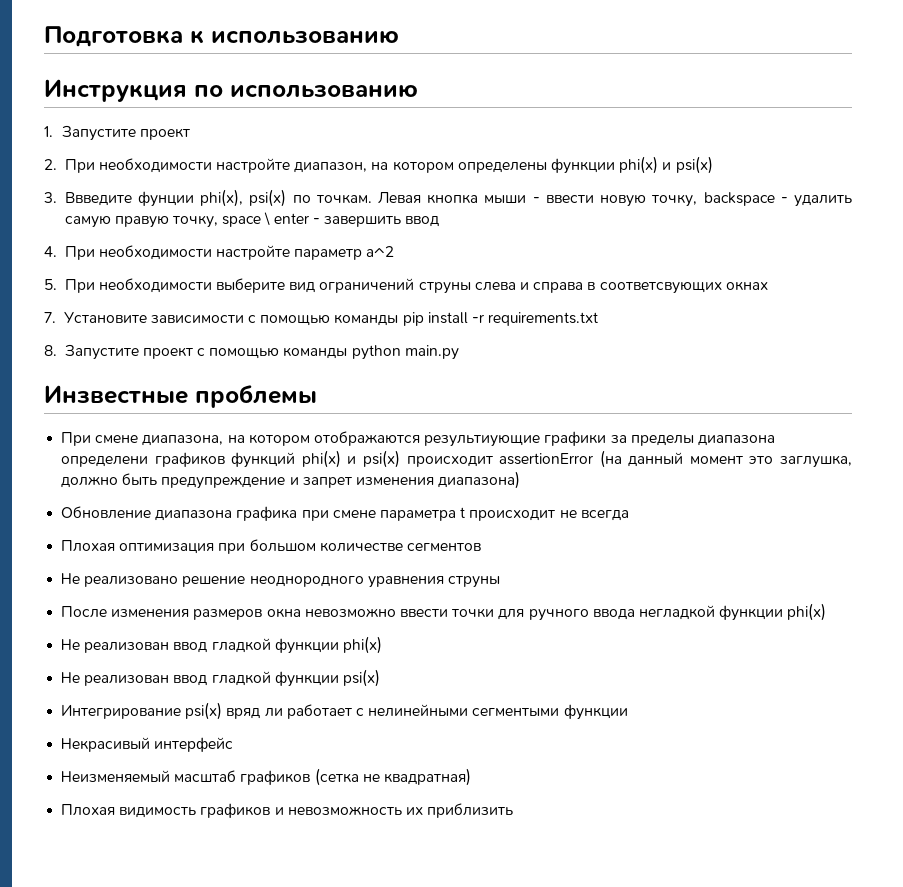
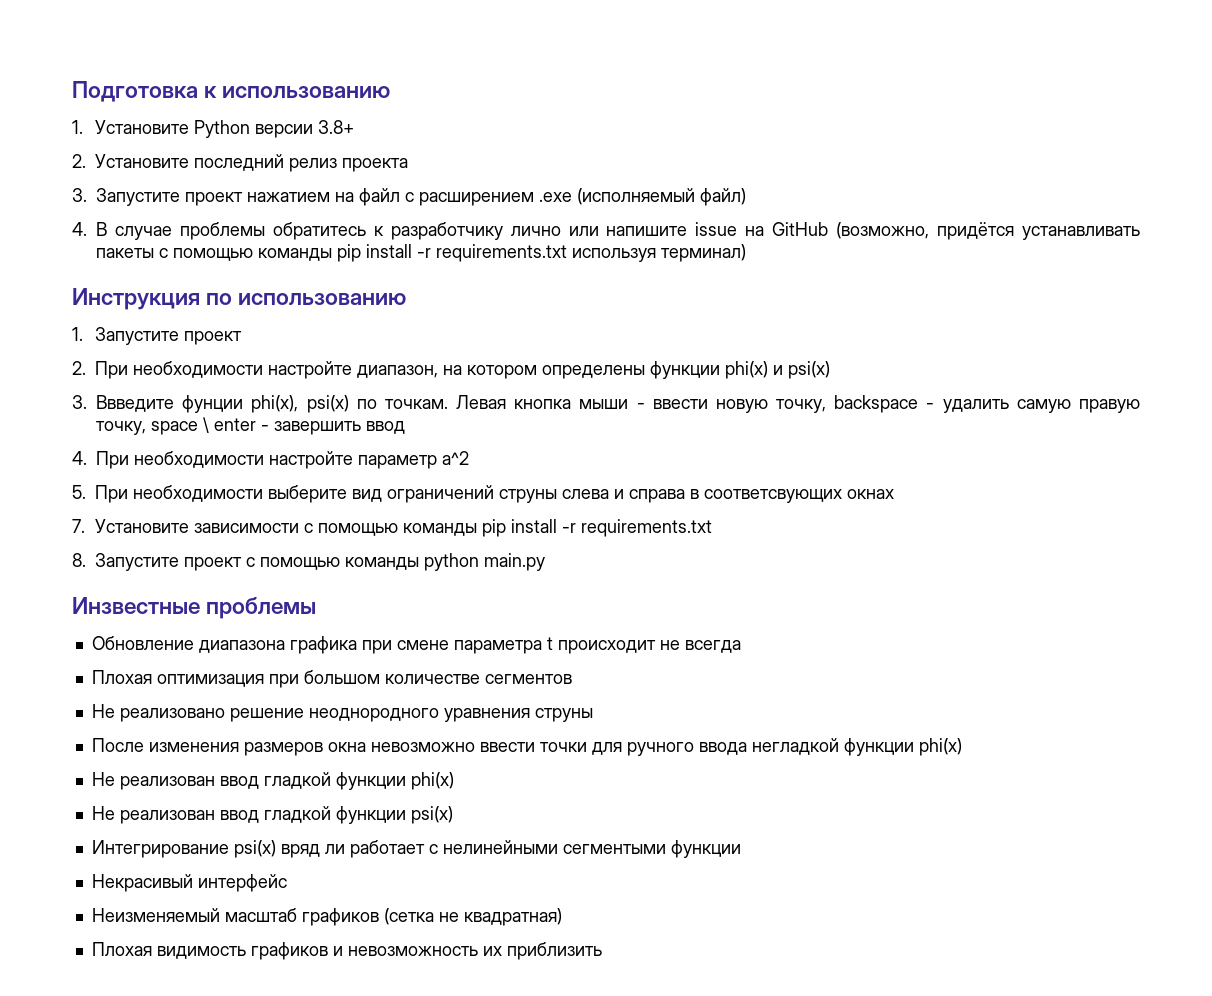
(399, 37) none -> [72,120,354,138] [72,154,408,172] [72,188,746,206] [72,222,1140,240] [96,244,746,262] // 1. Установите Python версии 3.8+ // 2. Установите последний релиз проекта // 3. Запустите проект нажатием на файл с расширением .exe (исполняемый файл) // 4. В случае проблемы обратитесь к разработчику лично или напишите issue на GitHub (возможно, придётся устанавливать пакеты с помощью команды pip install -r requirements.txt используя терминал)
[61,431,775,447] [61,450,852,468] [61,471,521,489] // При смене диапазона, на котором отображаются результиующие графики за пределы диапазона определени графиков функций phi(x) и psi(x) происходит assertionError (на данный момент это заглушка, должно быть предупреждение и запрет изменения диапазона) -> (317, 608) none

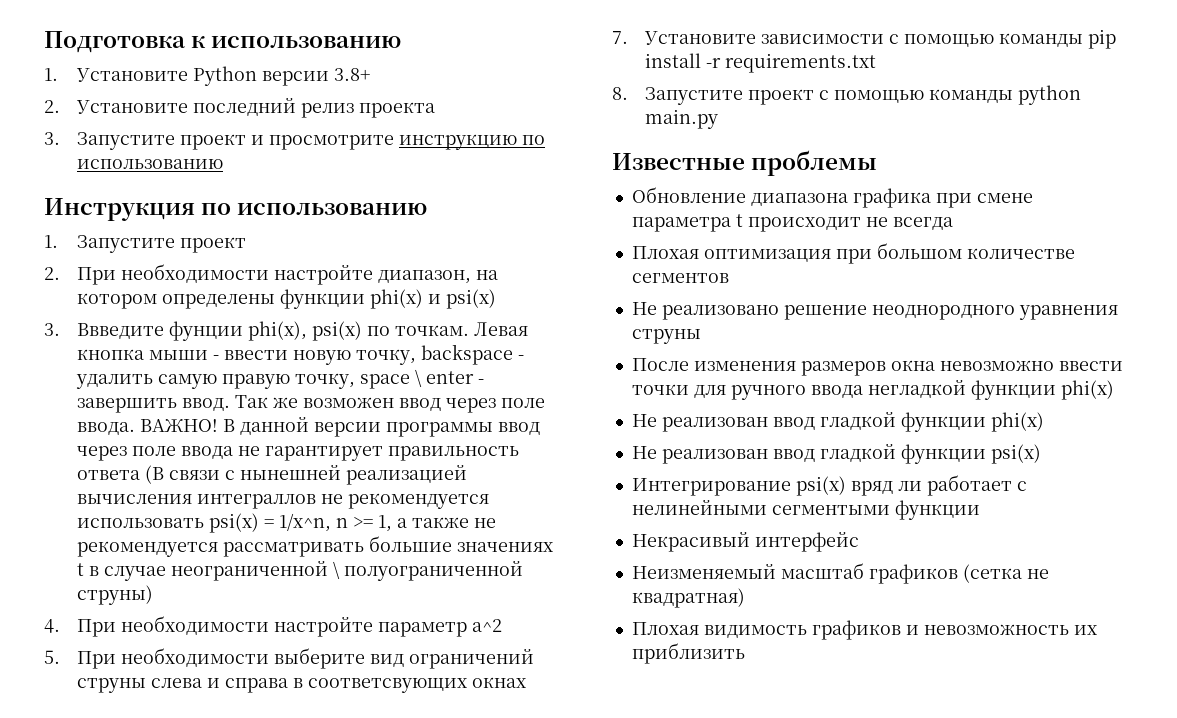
[247,188,746,206] [72,222,1140,240] [96,244,746,262] нажатием на файл с расширением .exe (исполняемый файл) // 4. В случае проблемы обратитесь к разработчику лично или напишите issue на GitHub (возможно, придётся устанавливать пакеты с помощью команды pip install -r requirements.txt используя терминал) -> [251,134,546,150] [77,159,224,169] и просмотрите инструкцию по использованию
[366,421,405,434] ввод -> [182,395,546,413] [77,417,541,437] [77,446,520,461] [77,465,468,485] [77,493,490,509] [77,513,497,533] [77,536,554,557] [77,561,524,581] [77,585,154,605] ввод. Так же возможен ввод через поле ввода. ВАЖНО! В данной версии программы ввод через поле ввода не гарантирует правильность ответа (В связи с нынешней реализацией вычисления интеграллов не рекомендуется использовать psi(x) = 1/x^n, n >= 1, а также не рекомендуется рассматривать большие значениях t в случае неограниченной \ полуограниченной струны)
[72,597,200,614] Инзвестные -> [612,153,745,170] Известные

